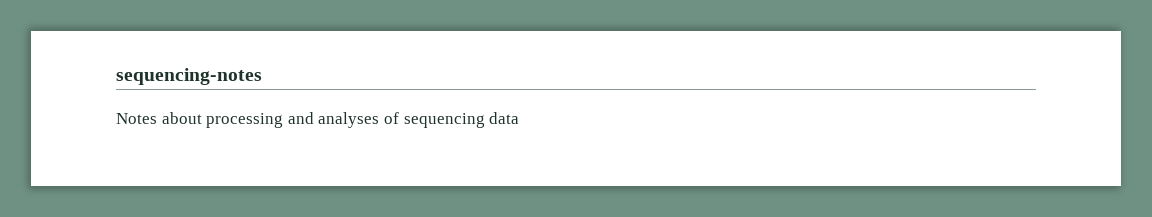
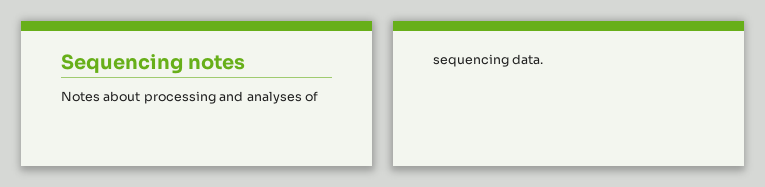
[116,68,262,85] sequencing-notes -> [61,54,246,74] Sequencing notes
[489,112,520,124] data -> [512,54,544,65] data.

